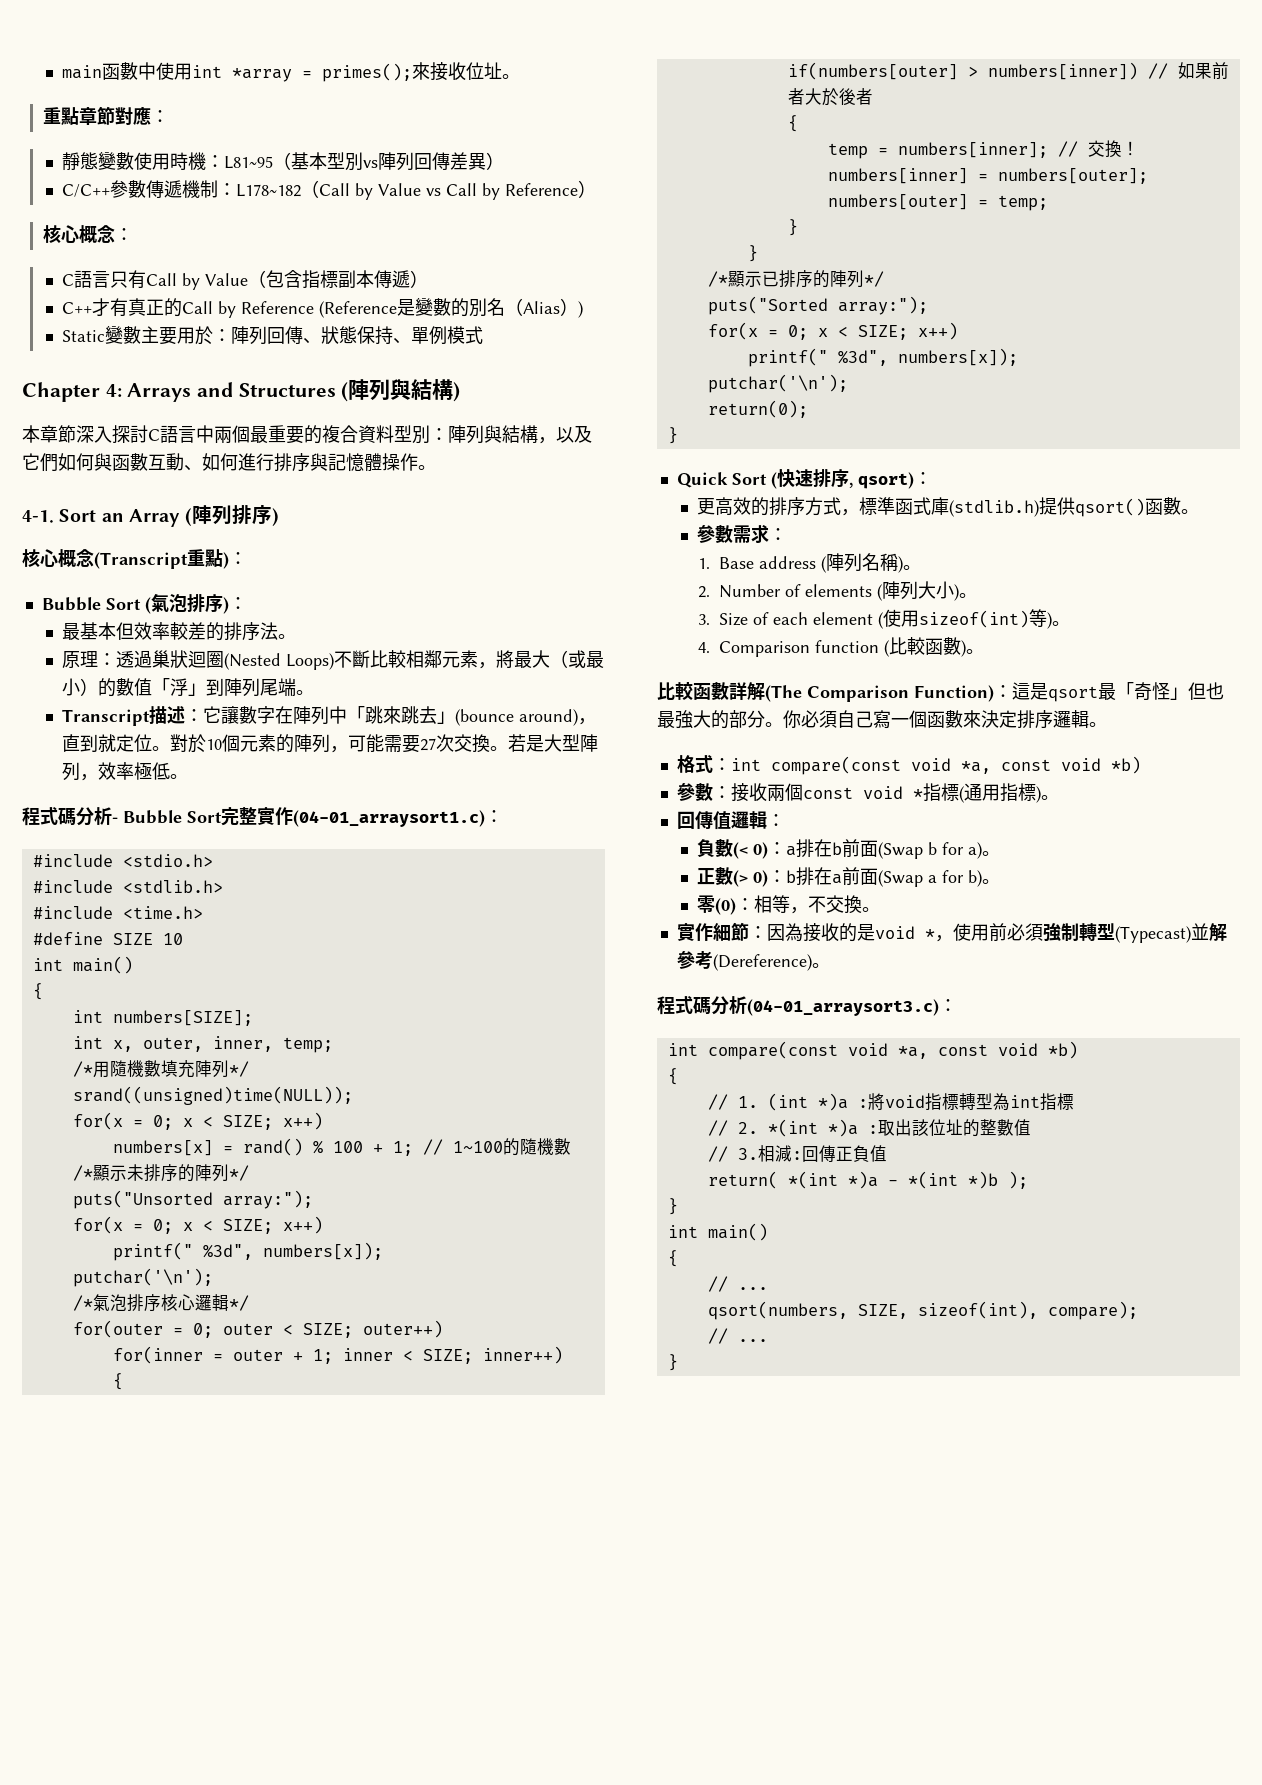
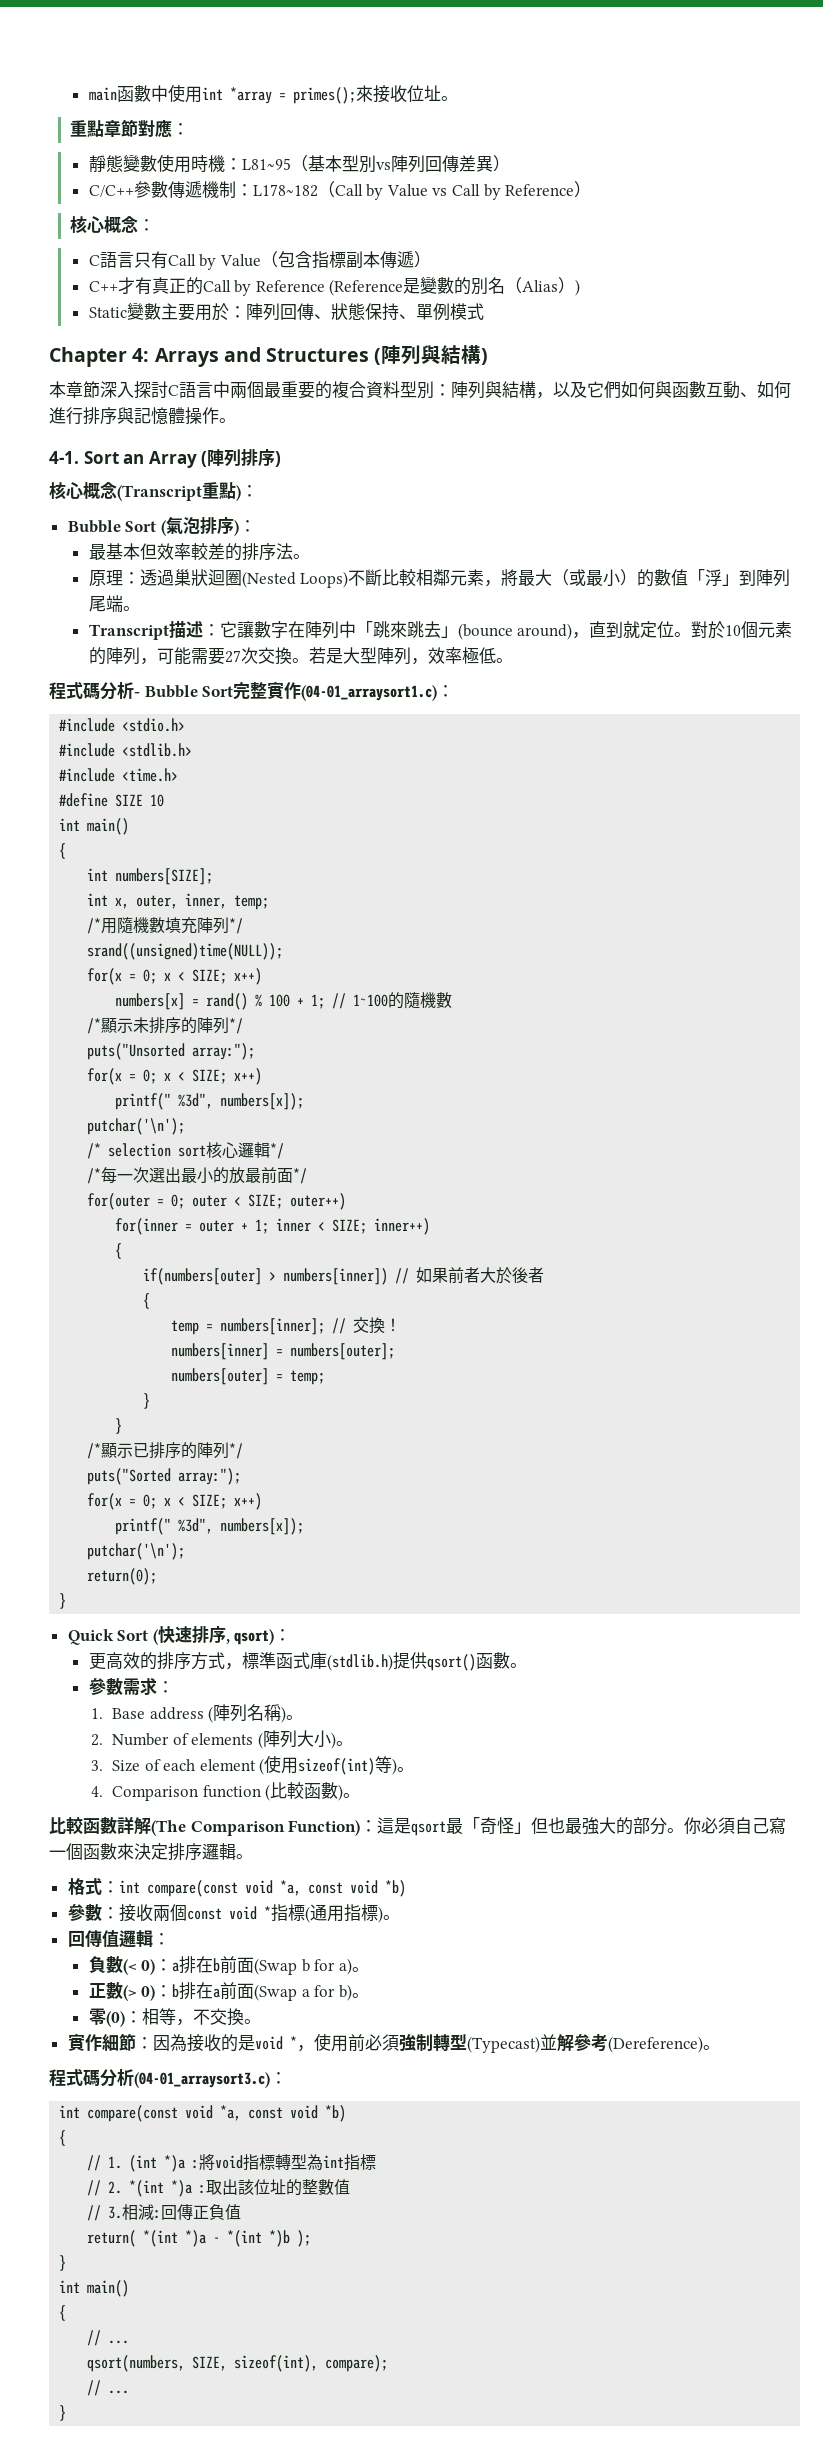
[92,1294,161,1312] 氣泡排序 -> [108,1143,207,1157] selection sort
(249, 1303) none -> [87,1167,308,1184] // /*每一次選出最小的放最前面*/

